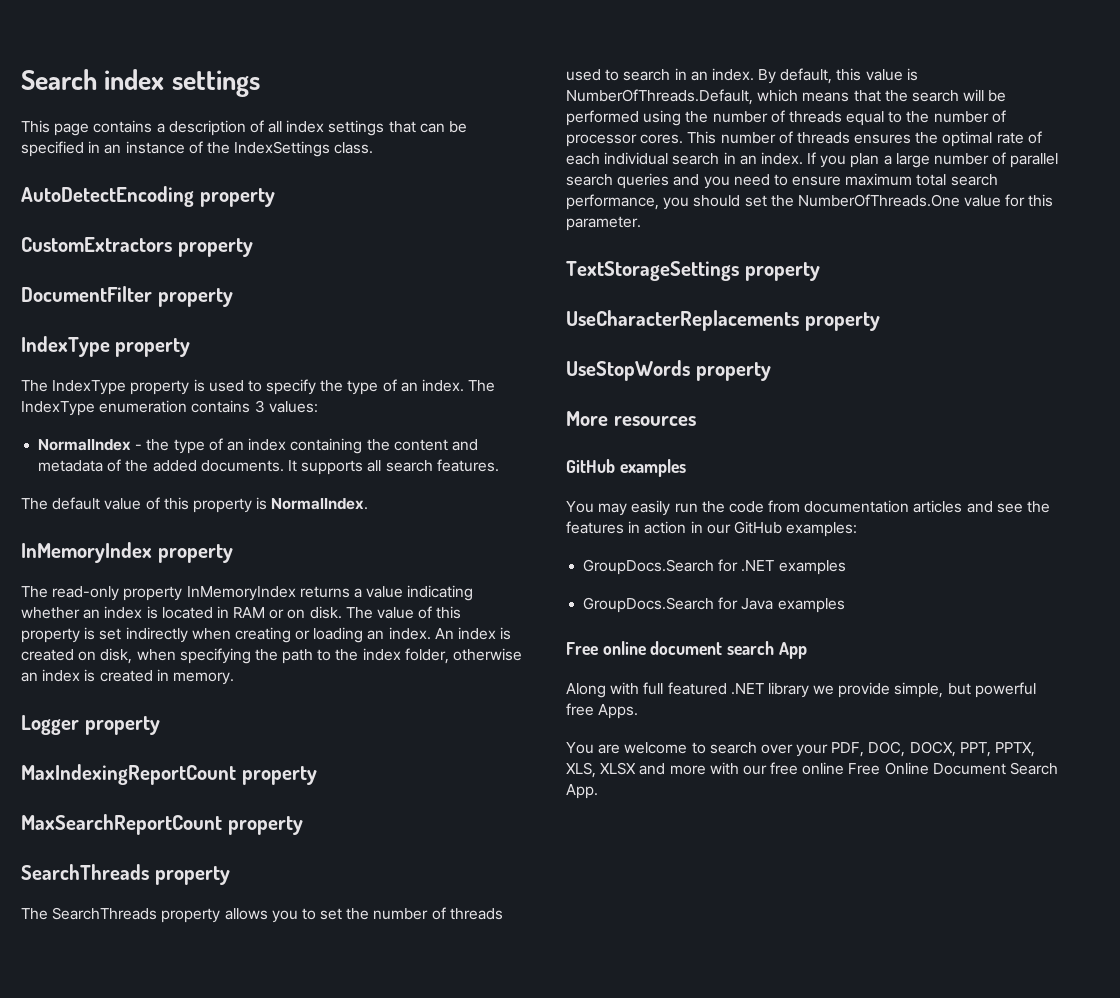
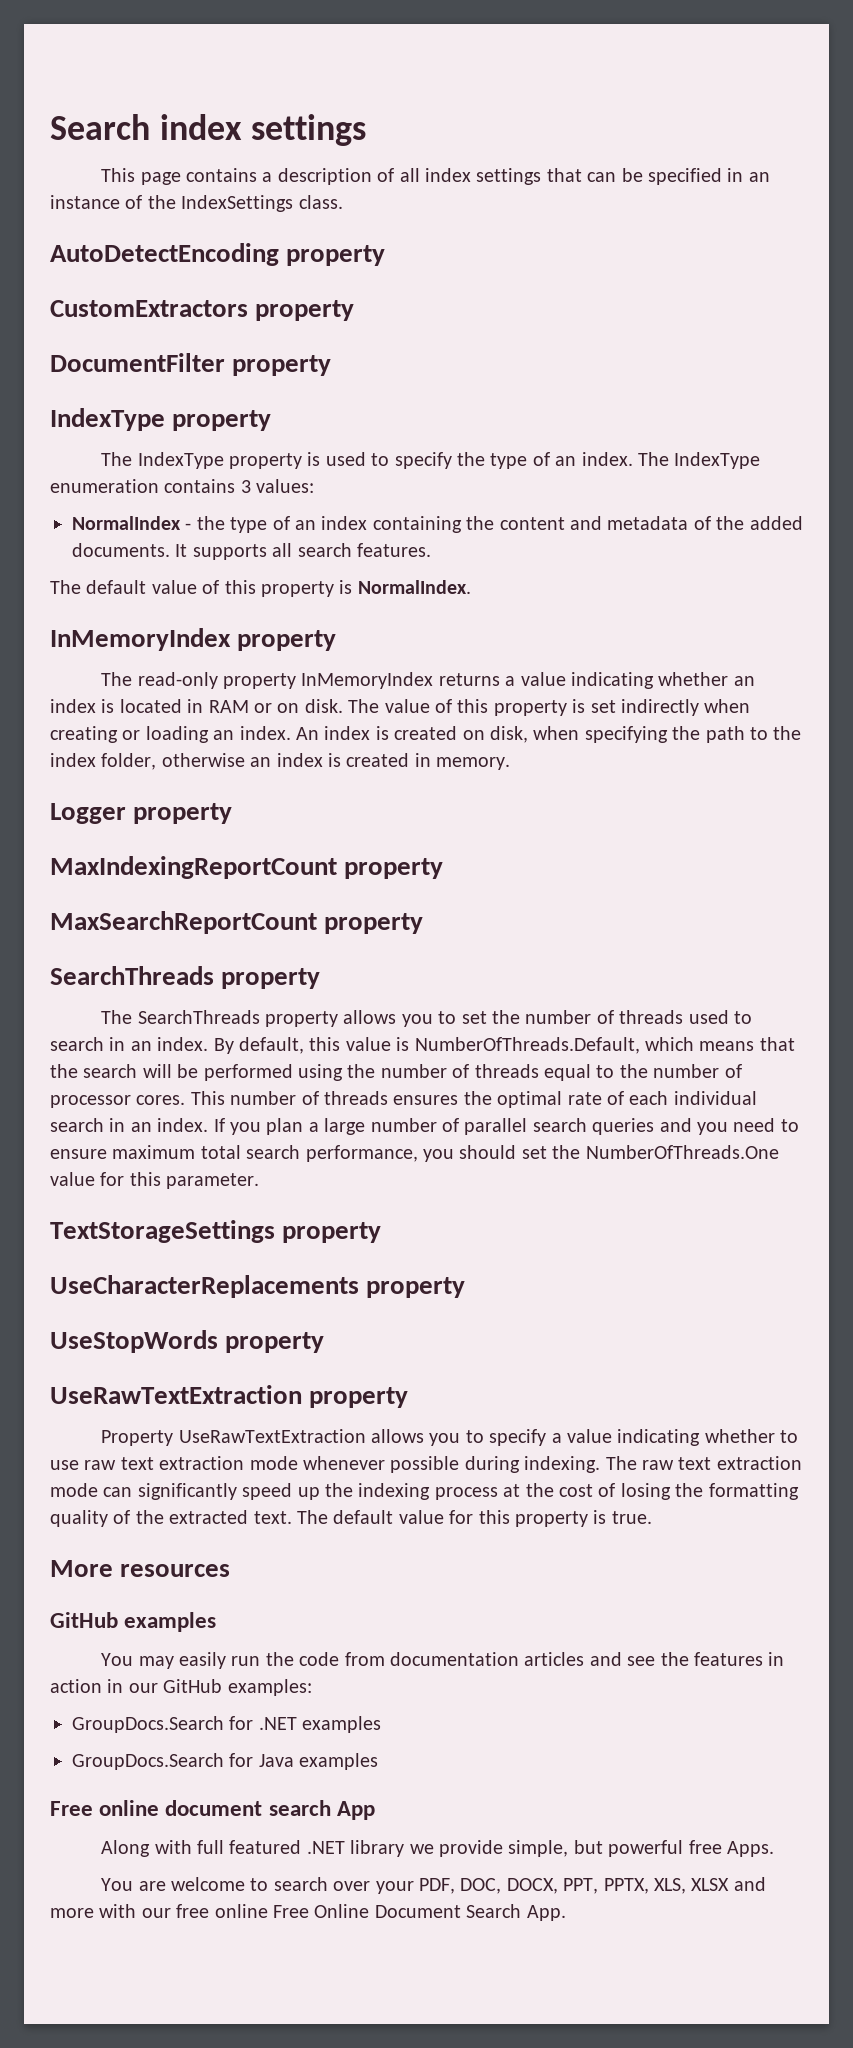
(771, 371) none -> [50,1385,409,1408] [101,1429,799,1446] [50,1456,802,1473] [50,1483,799,1500] [50,1510,652,1527] // UseRawTextExtraction property // Property UseRawTextExtraction allows you to specify a value indicating whether to use raw text extraction mode whenever possible during indexing. The raw text extraction mode can significantly speed up the indexing process at the cost of losing the formatting quality of the extracted text. The default value for this property is true.

